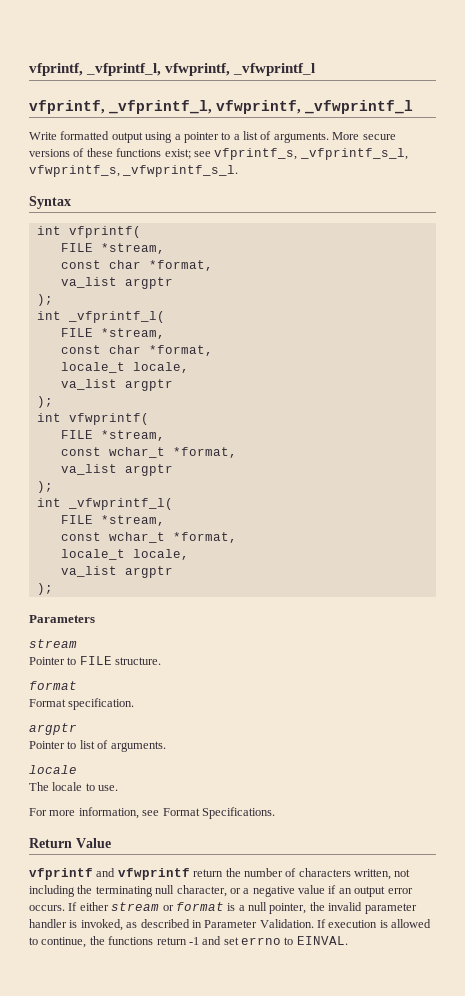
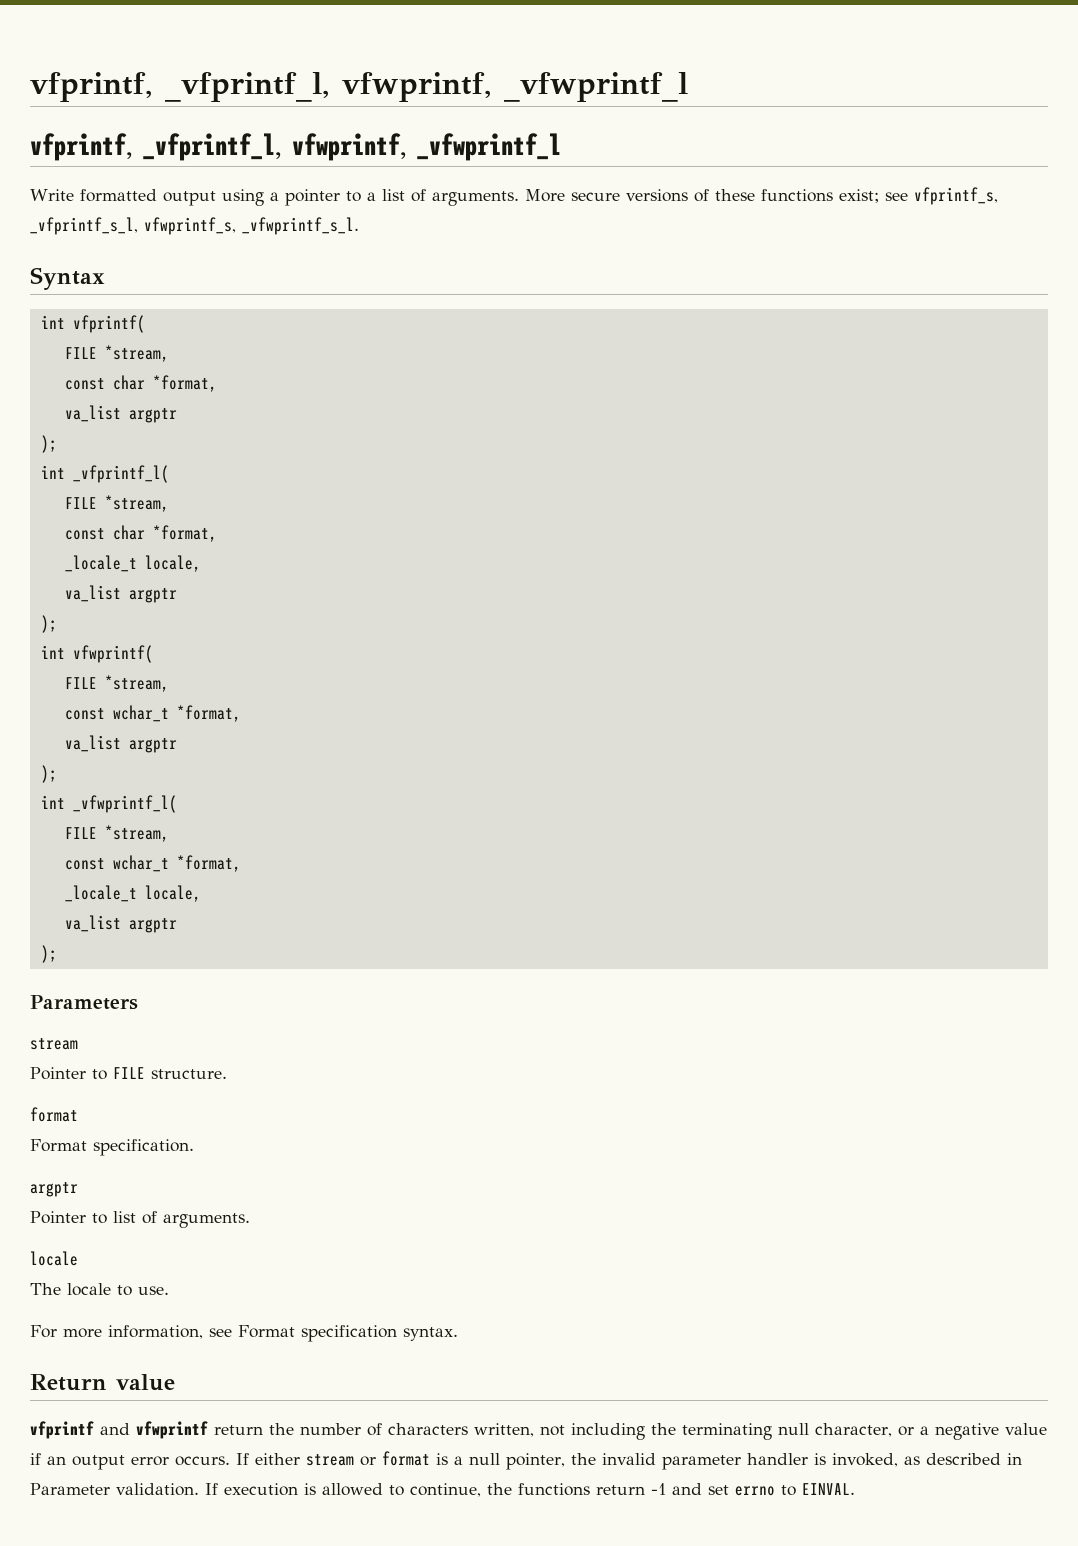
[60,362,125,373] locale_t -> [64,555,137,572] _locale_t
[60,549,125,560] locale_t -> [64,885,137,902] _locale_t
[201,807,275,819] Specifications. -> [301,1325,458,1342] specification syntax.
[76,838,111,848] Value -> [116,1374,175,1391] value
[259,919,314,928] Validation. -> [116,1483,199,1496] validation.

